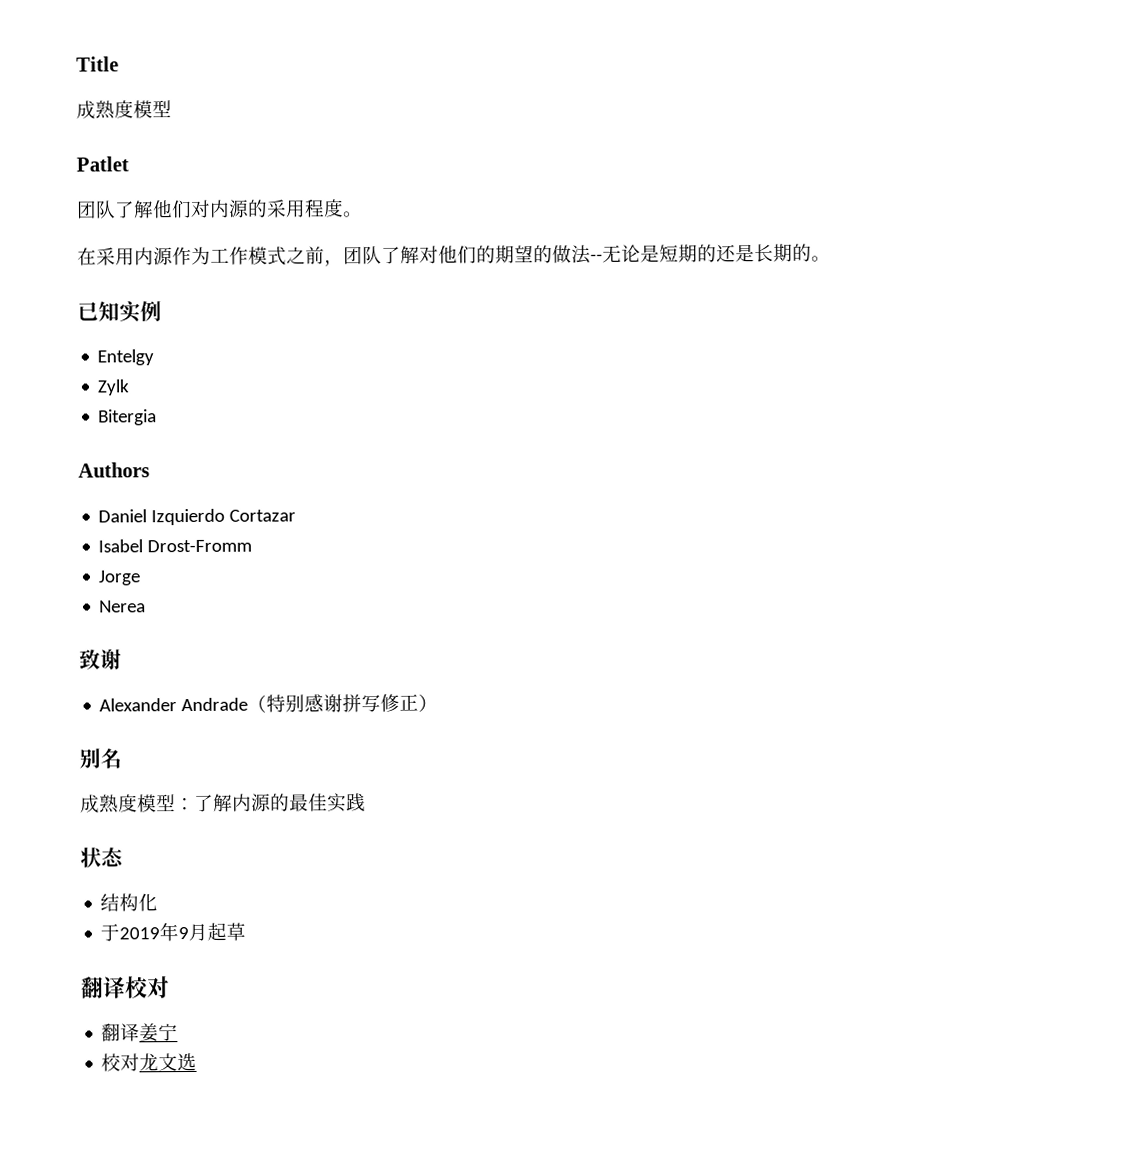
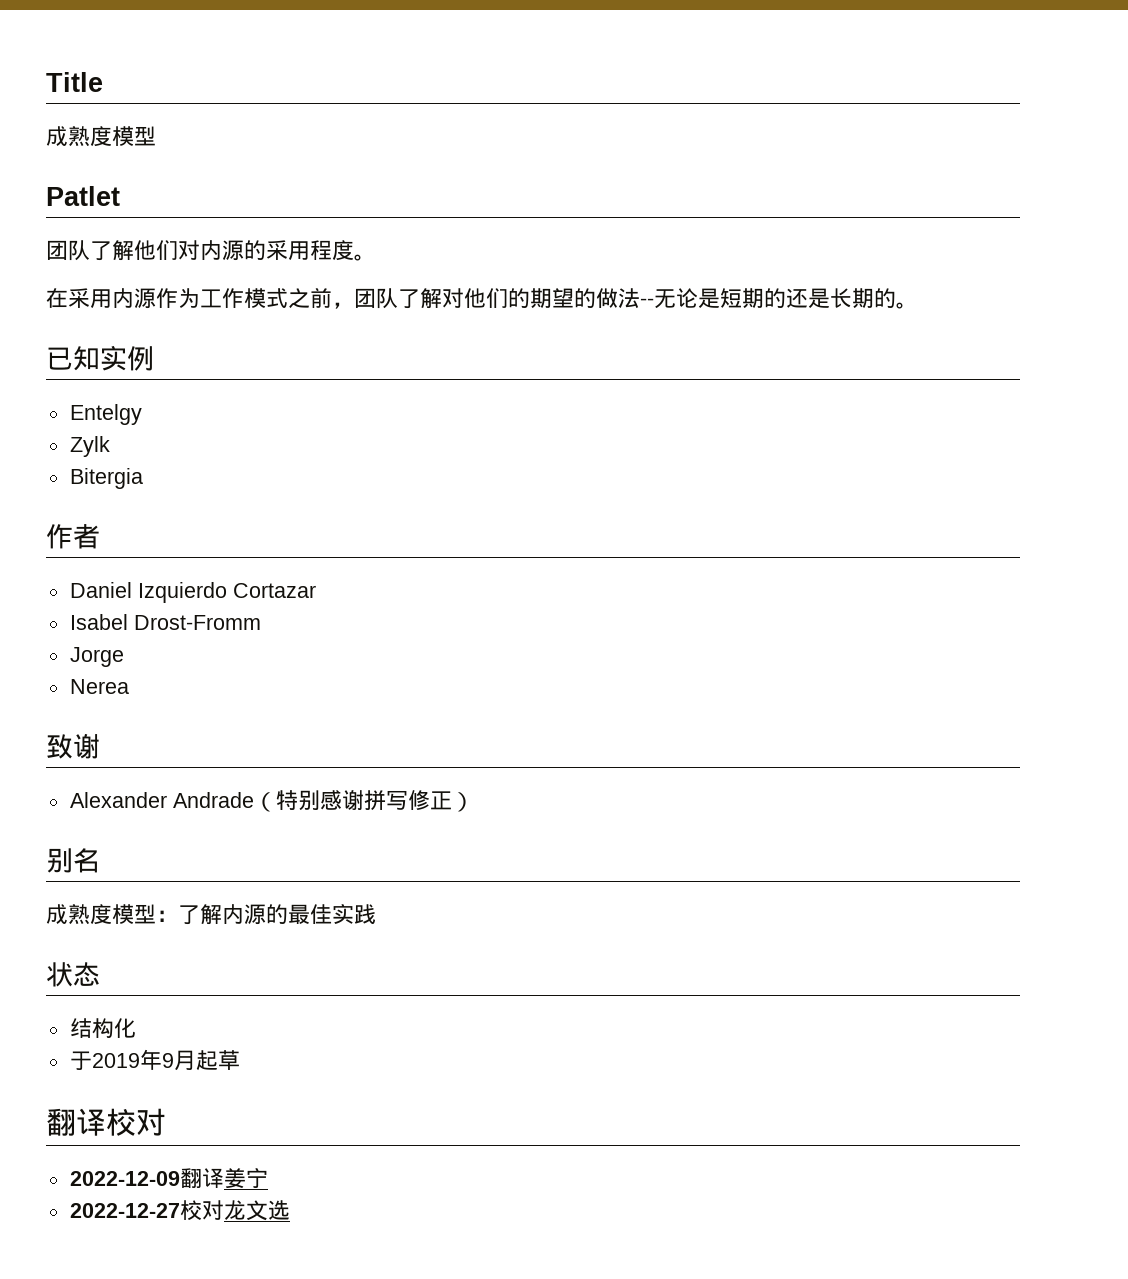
[78,462,150,478] Authors -> [46,524,100,549] 作者
(170, 987) none -> [69,1171,180,1186] 2022-12-09
(179, 1032) none -> [69,1203,180,1218] 2022-12-27

